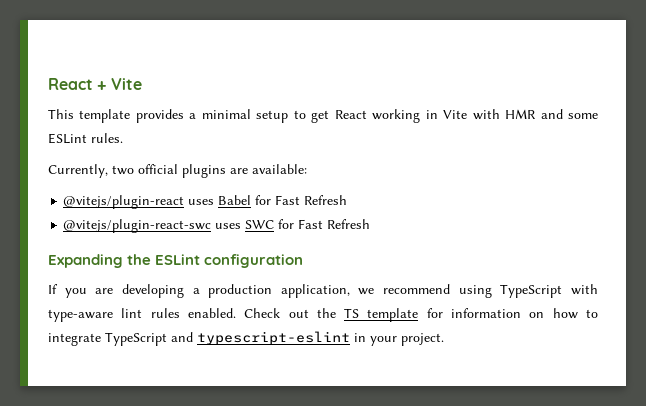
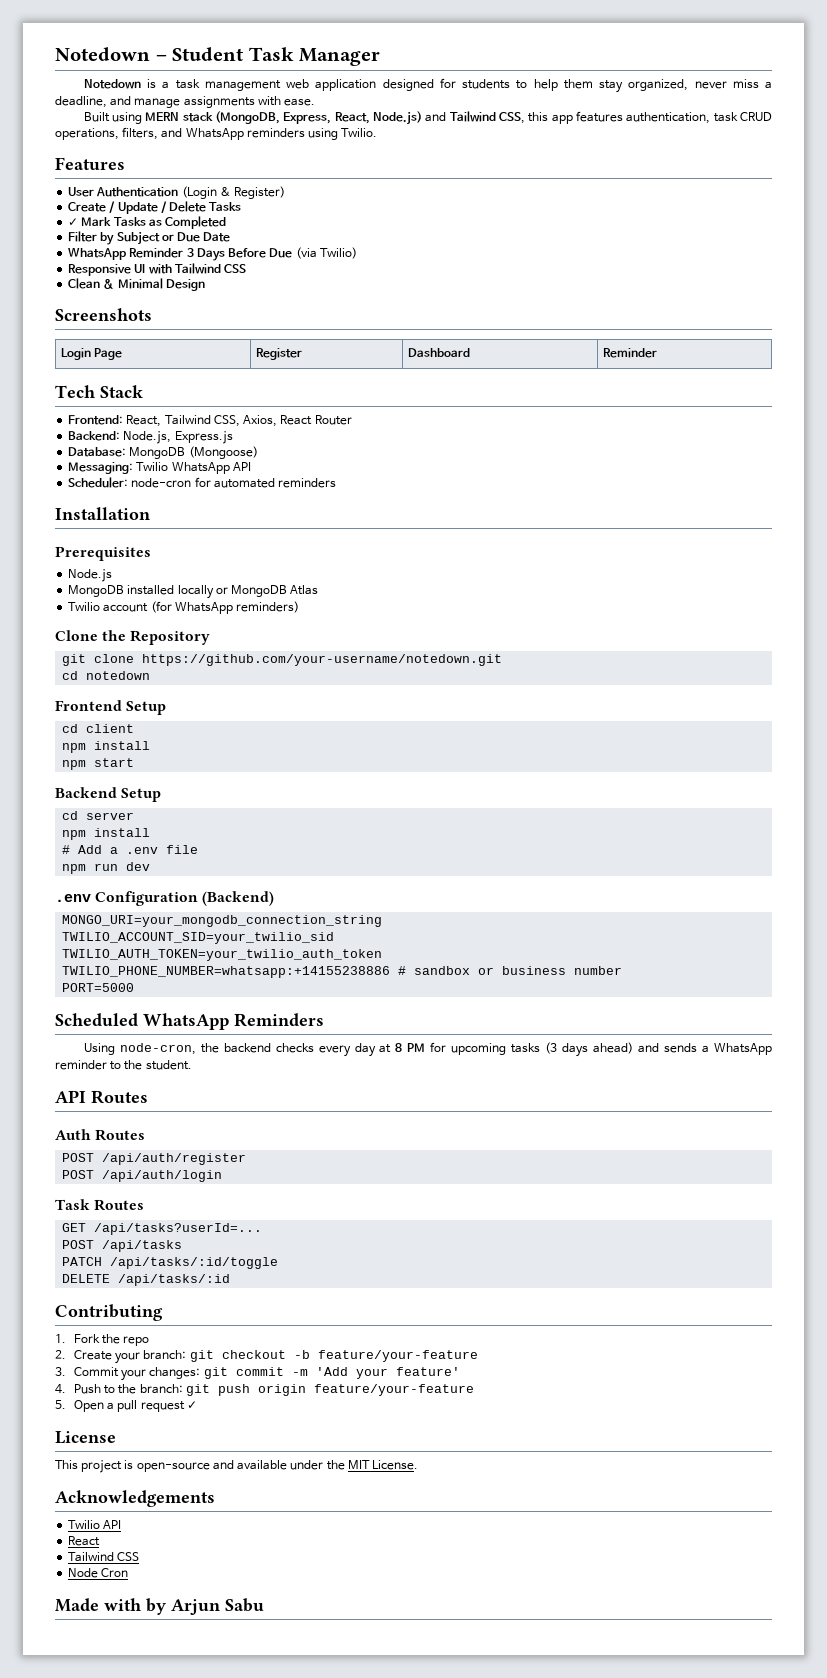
[48,78,142,90] [48,109,598,123] [48,133,123,144] [48,164,307,178] [63,195,348,209] [63,219,371,233] [48,254,304,268] [48,284,598,298] [48,308,599,322] [48,331,444,346] React + Vite // This template provides a minimal setup to get React working in Vite with HMR and some ESLint rules. // Currently, two official plugins are available: // @vitejs/plugin-react uses Babel for Fast Refresh // @vitejs/plugin-react-swc uses SWC for Fast Refresh // Expanding the ESLint configuration // If you are developing a production application, we recommend using TypeScript with type-aware lint rules enabled. Check out the TS template for information on how to integrate TypeScript and typescript-eslint in your project. -> [55,47,381,66] [83,78,772,93] [55,96,316,108] [83,111,773,125] [55,127,378,140] [55,157,125,170] [68,186,286,199] [68,201,242,214] [68,216,227,229] [68,231,231,245] [68,247,357,261] [68,263,247,276] [68,278,205,291] [55,308,152,321] [60,348,123,360] [255,348,302,360] [407,348,470,357] [602,348,657,358] [55,385,143,398] [68,415,352,427] [68,431,233,444] [68,446,258,459] [68,462,251,474] [68,477,337,488] [55,507,150,520] [55,546,151,561] [68,569,113,582] [68,585,319,599] [68,601,300,614] [55,630,211,645] [62,654,503,666] [62,671,151,680] [55,700,167,715] [62,724,135,733] [62,741,151,753] [62,758,135,770] [55,787,162,802] [62,811,135,820] [62,828,151,840] [62,845,199,854] [62,862,151,874] [55,891,275,906] [62,915,383,927] [62,932,335,944] [62,949,383,961] [62,966,623,978] [62,983,135,992] [55,1013,324,1030] [83,1042,772,1057] [55,1060,192,1070] [55,1090,148,1104] [55,1129,146,1141] [62,1153,247,1165] [62,1170,223,1182] [55,1199,145,1211] [62,1223,263,1235] [62,1240,183,1252] [62,1257,279,1269] [62,1274,231,1286] [55,1304,163,1321] [55,1334,150,1346] [55,1350,478,1364] [55,1367,460,1381] [55,1384,474,1396] [55,1400,197,1412] [55,1431,116,1444] [55,1460,419,1473] [55,1490,215,1507] [68,1520,122,1529] [68,1536,101,1546] [68,1552,140,1562] [68,1568,129,1578] [55,1598,264,1615] Notedown – Student Task Manager // Notedown is a task management web application designed for students to help them stay organized, never miss a deadline, and manage assignments with ease. // Built using MERN stack (MongoDB, Express, React, Node.js) and Tailwind CSS, this app features authentication, task CRUD operations, filters, and WhatsApp reminders using Twilio. // Features // User Authentication (Login & Register) // Create / Update / Delete Tasks // ✓ Mark Tasks as Completed // Filter by Subject or Due Date // WhatsApp Reminder 3 Days Before Due (via Twilio) // Responsive UI with Tailwind CSS // Clean & Minimal Design // Screenshots // Login Page | Register | Dashboard | Reminder // Tech Stack // Frontend: React, Tailwind CSS, Axios, React Router // Backend: Node.js, Express.js // Database: MongoDB (Mongoose) // Messaging: Twilio WhatsApp API // Scheduler: node-cron for automated reminders // Installation // Prerequisites // Node.js // MongoDB installed locally or MongoDB Atlas // Twilio account (for WhatsApp reminders) // Clone the Repository // git clone https://github.com/your-username/notedown.git // cd notedown // Frontend Setup // cd client // npm install // npm start // Backend Setup // cd server // npm install // # Add a .env file // npm run dev // .env Configuration (Backend) // MONGO_URI=your_mongodb_connection_string // TWILIO_ACCOUNT_SID=your_twilio_sid // TWILIO_AUTH_TOKEN=your_twilio_auth_token // TWILIO_PHONE_NUMBER=whatsapp:+14155238886 # sandbox or business number // PORT=5000 // Scheduled WhatsApp Reminders // Using node-cron, the backend checks every day at 8 PM for upcoming tasks (3 days ahead) and sends a WhatsApp reminder to the student. // API Routes // Auth Routes // POST /api/auth/register // POST /api/auth/login // Task Routes // GET /api/tasks?userId=... // POST /api/tasks // PATCH /api/tasks/:id/toggle // DELETE /api/tasks/:id // Contributing // 1. Fork the repo // 2. Create your branch: git checkout -b feature/your-feature // 3. Commit your changes: git commit -m 'Add your feature' // 4. Push to the branch: git push origin feature/your-feature // 5. Open a pull request ✓ // License // This project is open-source and available under the MIT License. // Acknowledgements // Twilio API // React // Tailwind CSS // Node Cron // Made with by Arjun Sabu

